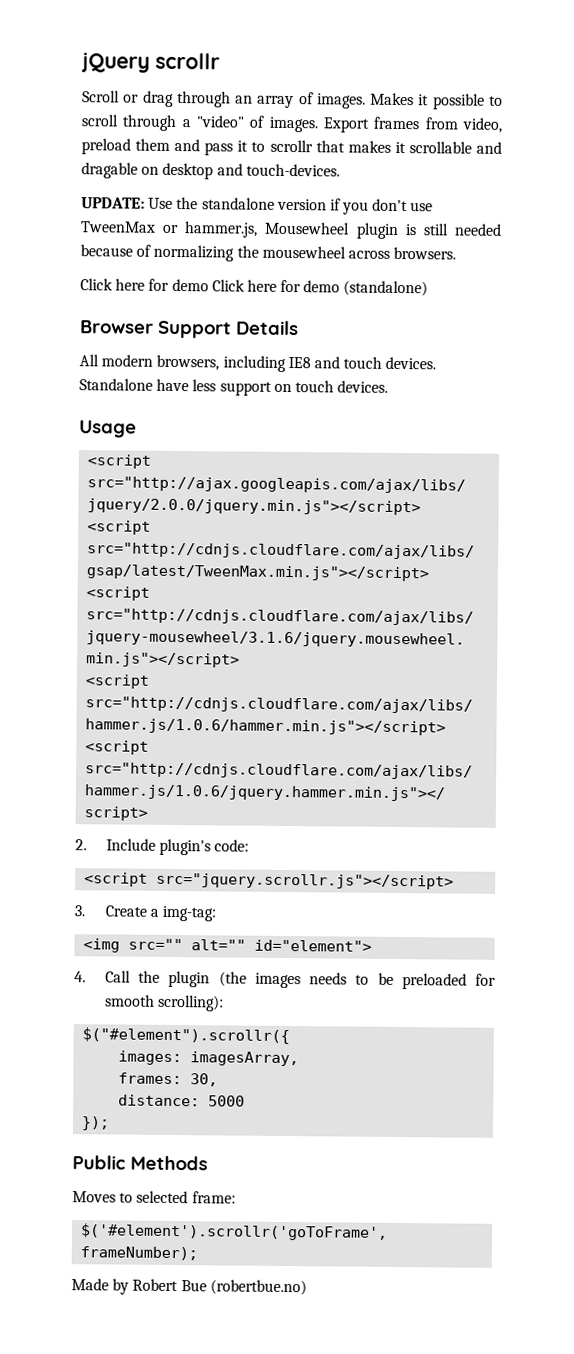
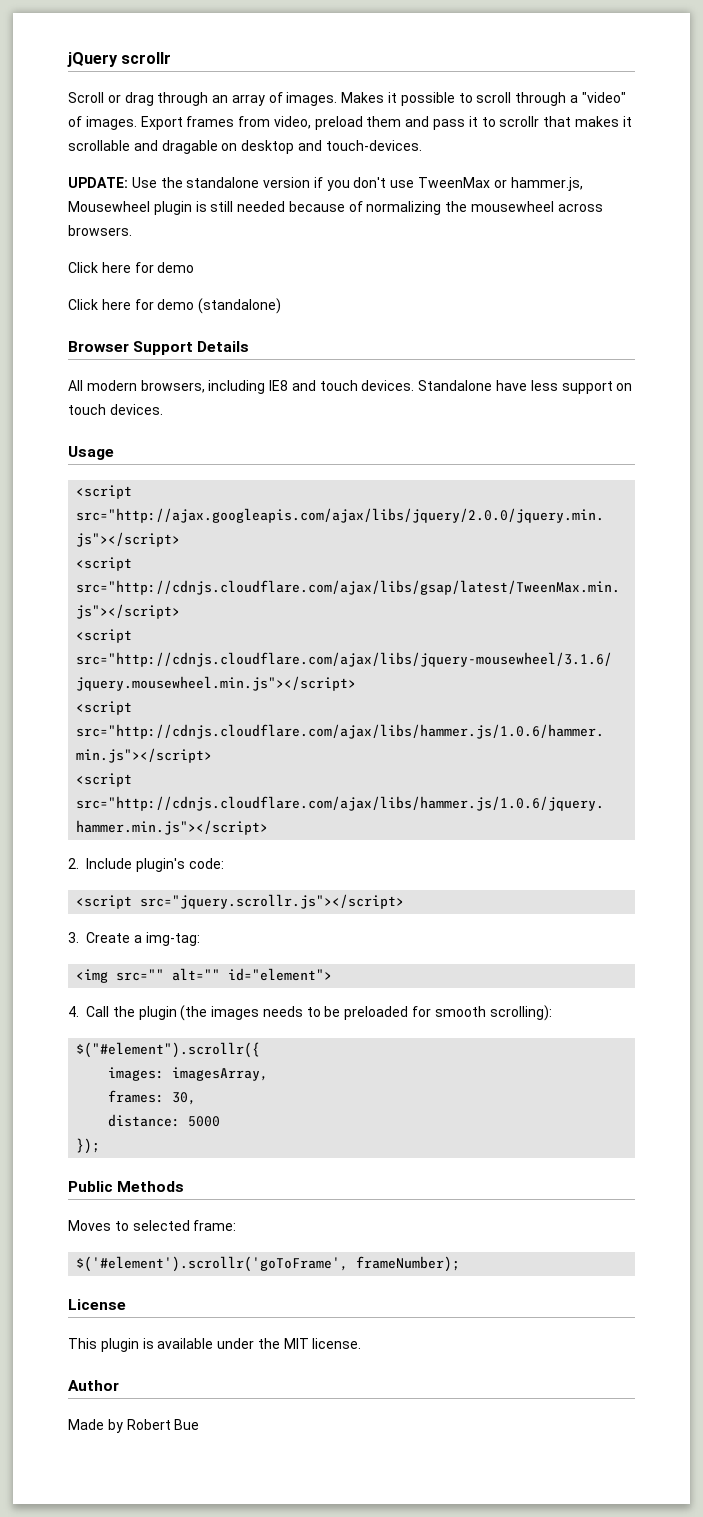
(209, 285) none -> (195, 267) //
(199, 1253) none -> [68,1299,126,1310] [68,1338,362,1352] [68,1380,119,1391] // License // This plugin is available under the MIT license. // Author
[209,1279,307,1296] (robertbue.no) -> (200, 1424) none

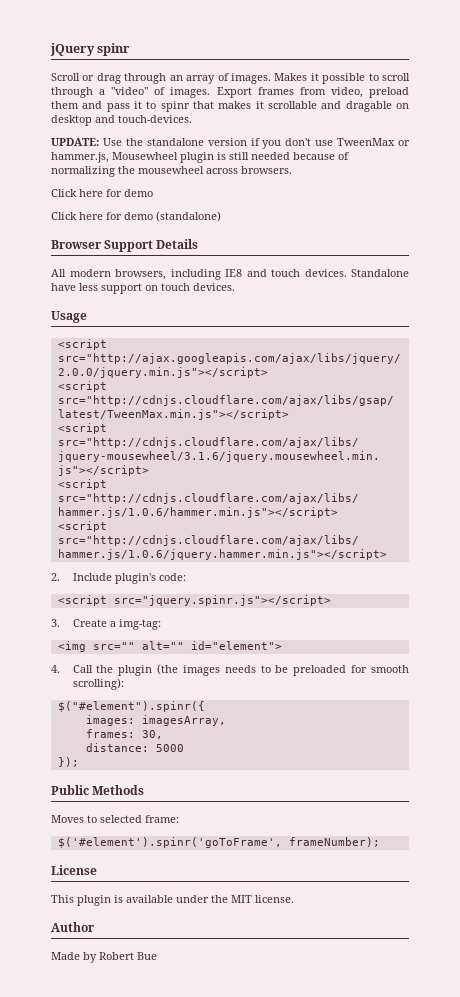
[121,52,172,64] scrollr -> [97,43,131,56] spinr
[499,116,540,127] scrollr -> [160,101,190,112] spinr
[140,894,405,909] src="jquery.scrollr.js"></script> -> [113,595,331,606] src="jquery.spinr.js"></script>
[76,1042,261,1058] $("#element").scrollr({ -> [57,701,205,712] $("#element").spinr({
[76,1256,349,1272] $('#element').scrollr('goToFrame', -> [57,837,282,848] $('#element').spinr('goToFrame',

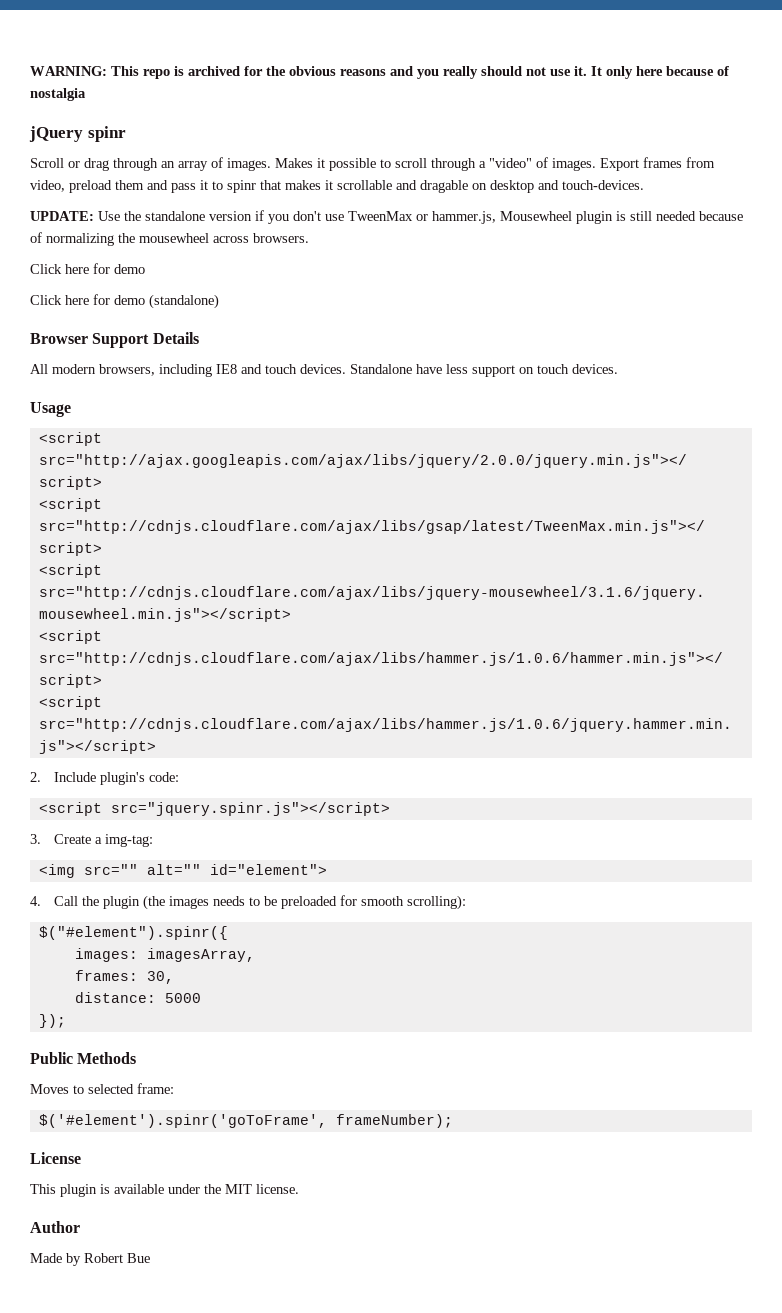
(50, 49) none -> [30,66,729,79] [30,88,86,101] WARNING: This repo is archived for the obvious reasons and you really should not use it. It only here because of nostalgia //

